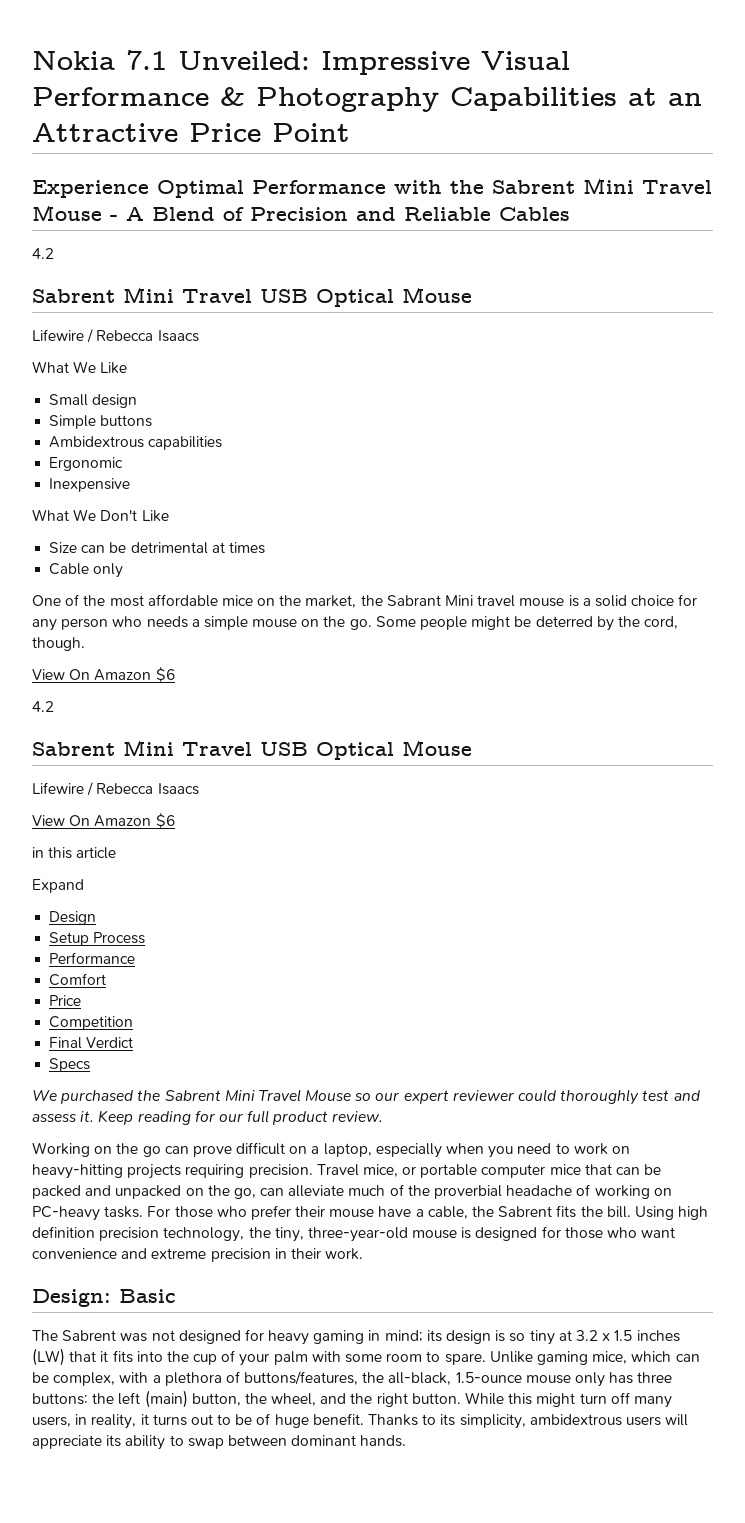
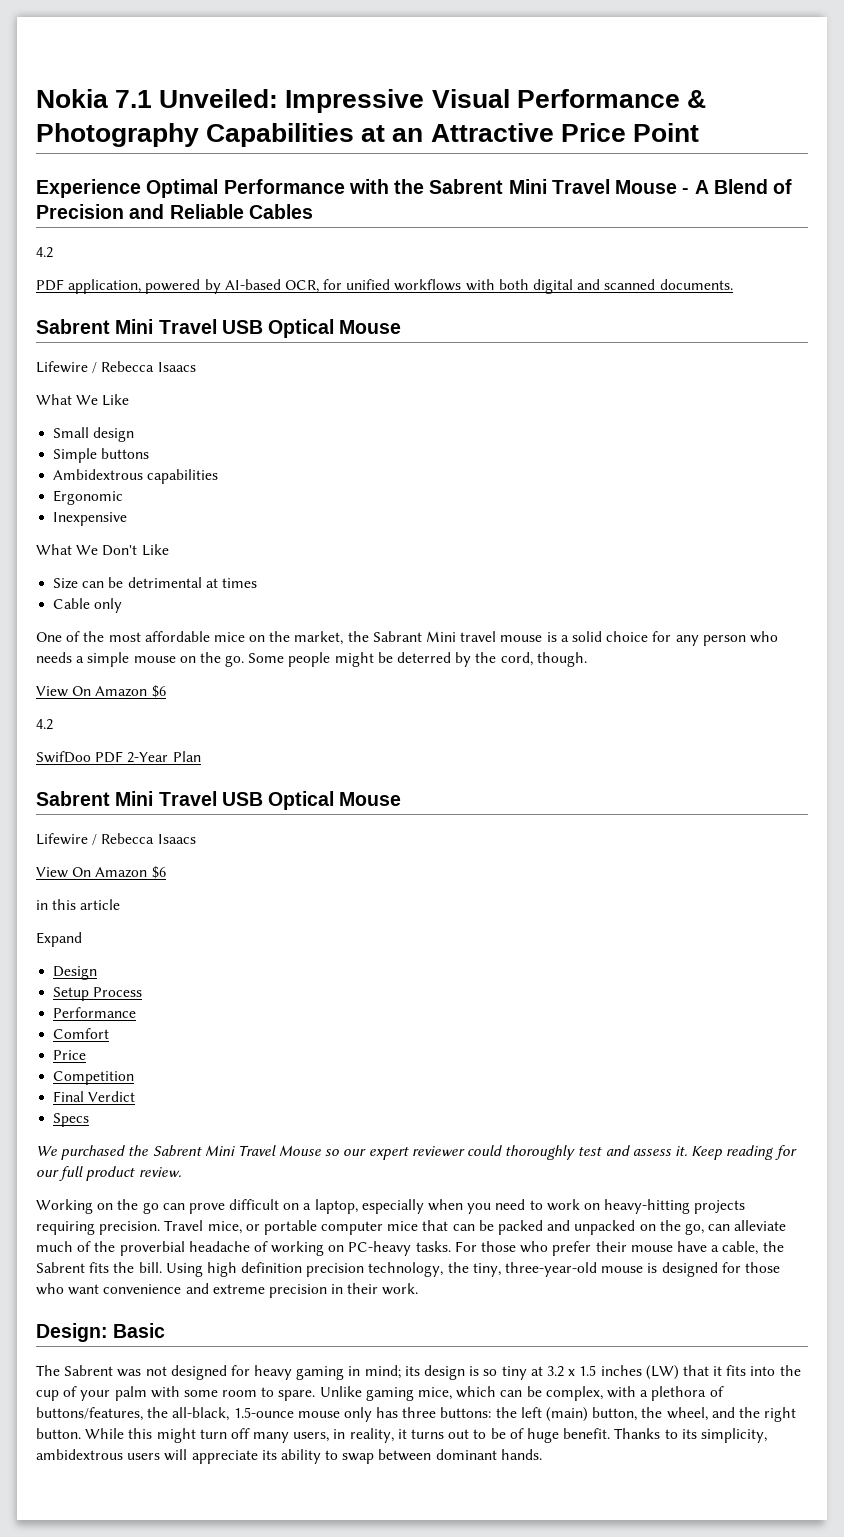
(54, 253) none -> [36,279,733,294] // PDF application, powered by AI-based OCR, for unified workflows with both digital and scanned documents.
(54, 706) none -> [36,751,201,763] // SwifDoo PDF 2-Year Plan

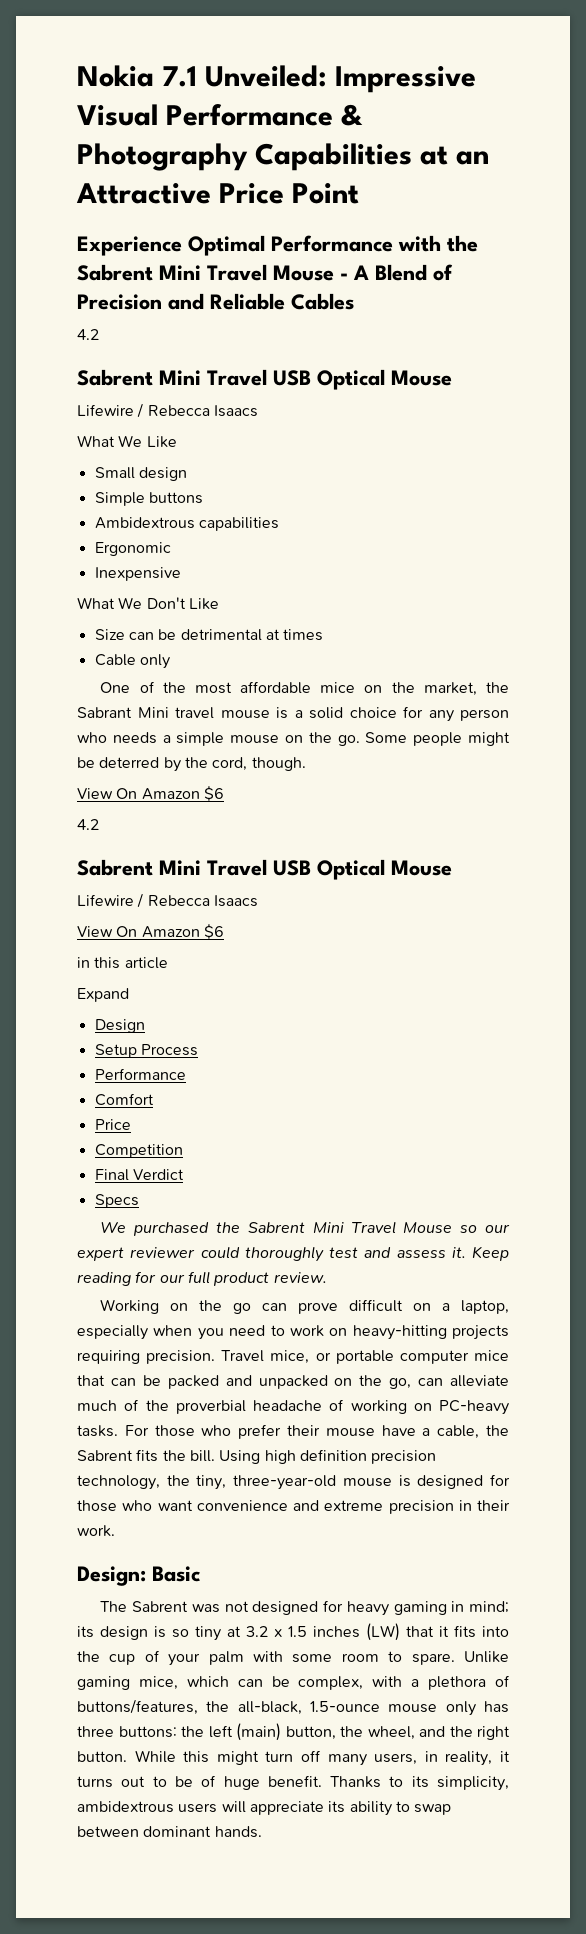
[36,279,733,294] // PDF application, powered by AI-based OCR, for unified workflows with both digital and scanned documents. -> (99, 334) none
[36,751,201,763] // SwifDoo PDF 2-Year Plan -> (99, 824) none

